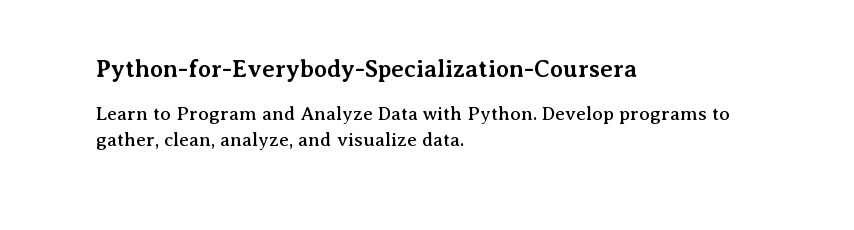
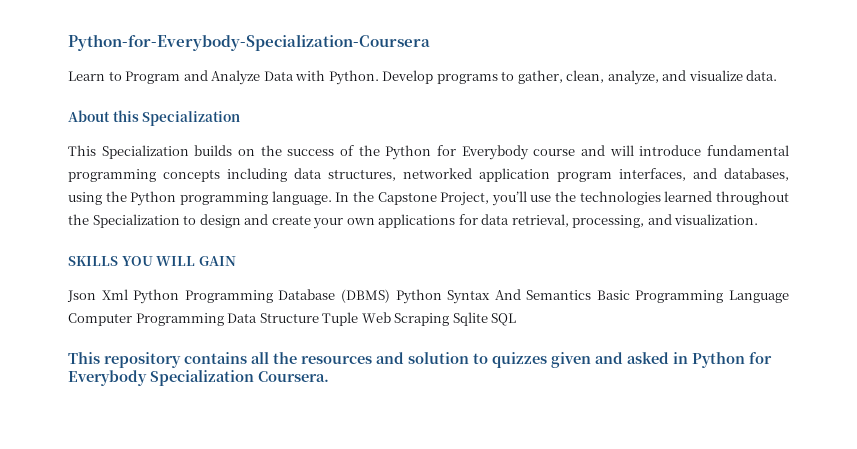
(464, 139) none -> [68,110,241,126] [68,145,789,160] [68,168,789,182] [68,191,790,206] [68,214,759,229] [68,256,236,266] [67,289,790,304] [68,312,517,326] [68,352,772,368] [68,370,329,386] // About this Specialization // This Specialization builds on the success of the Python for Everybody course and will introduce fundamental programming concepts including data structures, networked application program interfaces, and databases, using the Python programming language. In the Capstone Project, you’ll use the technologies learned throughout the Specialization to design and create your own applications for data retrieval, processing, and visualization. // SKILLS YOU WILL GAIN // Json Xml Python Programming Database (DBMS) Python Syntax And Semantics Basic Programming Language Computer Programming Data Structure Tuple Web Scraping Sqlite SQL // This repository contains all the resources and solution to quizzes given and asked in Python for Everybody Specialization Coursera.

